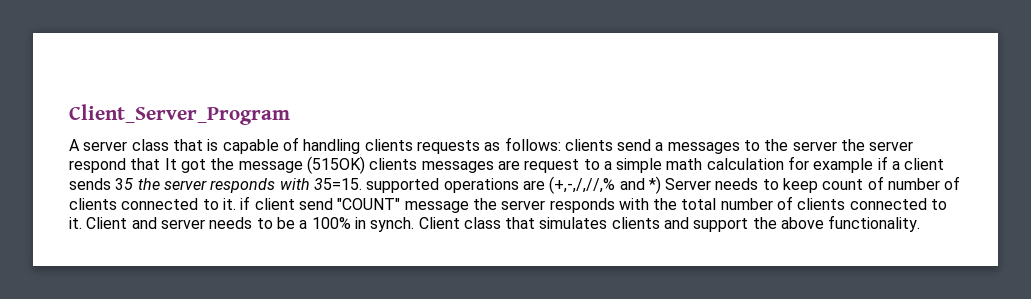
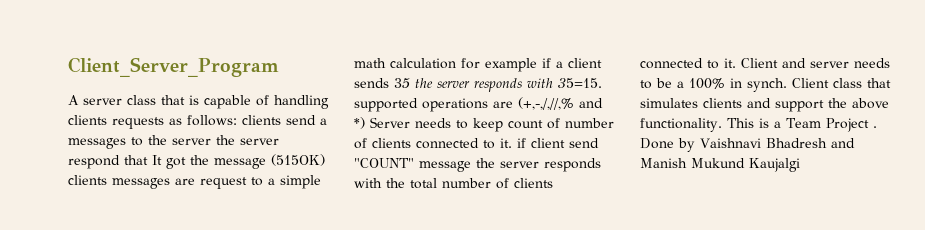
(921, 223) none -> [726,118,877,132] [640,138,855,152] [640,158,800,172] This is a Team Project . Done by Vaishnavi Bhadresh and Manish Mukund Kaujalgi

